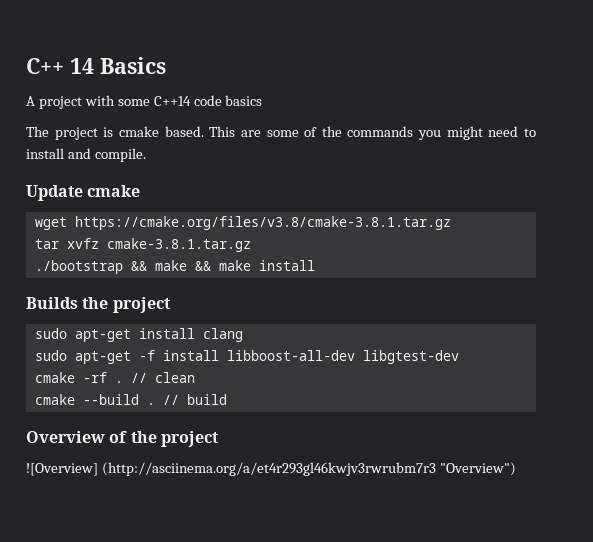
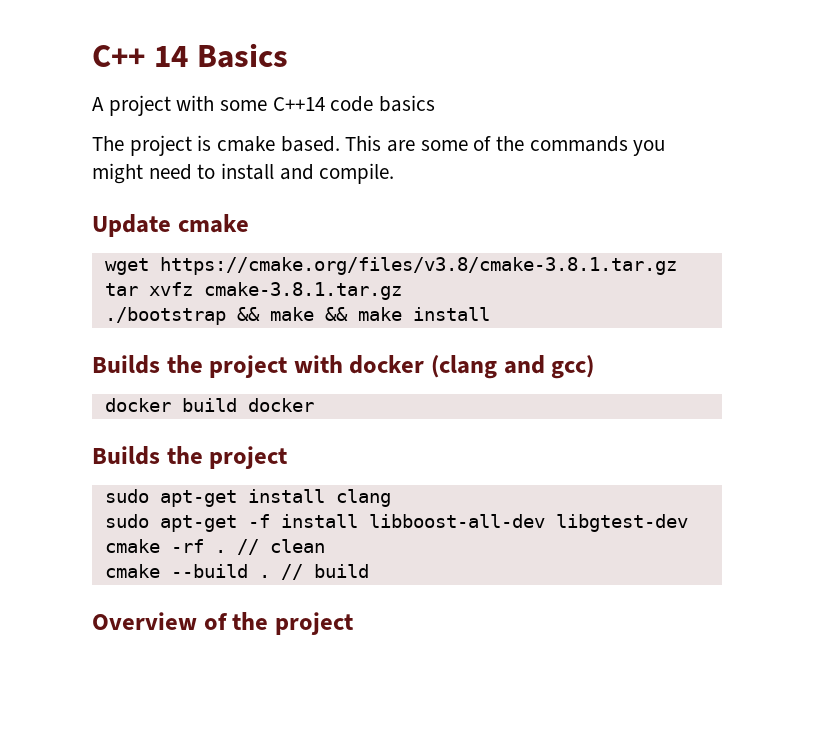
(315, 265) none -> [92,355,595,379] [104,398,314,412] // Builds the project with docker (clang and gcc) // docker build docker
[26,462,516,476] // ![Overview] (http://asciinema.org/a/et4r293gl46kwjv3rwrubm7r3 "Overview") -> (353, 623) none

